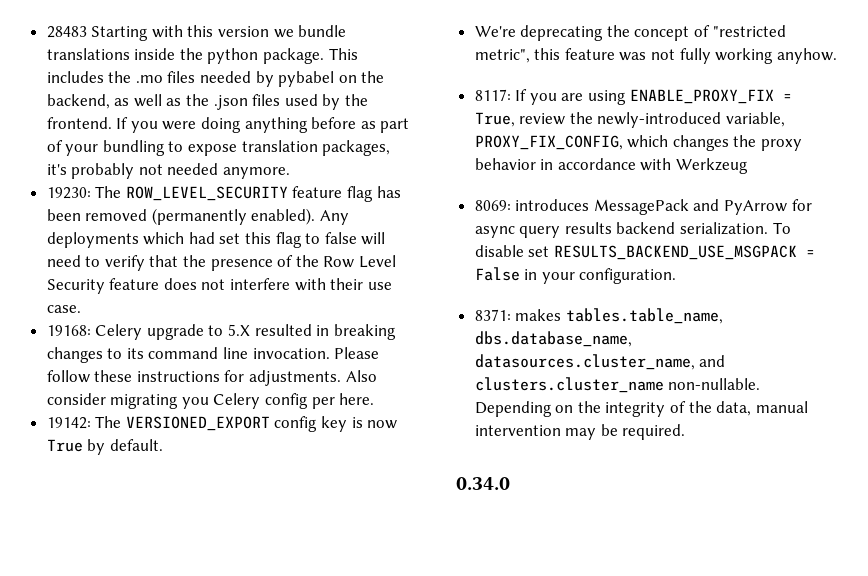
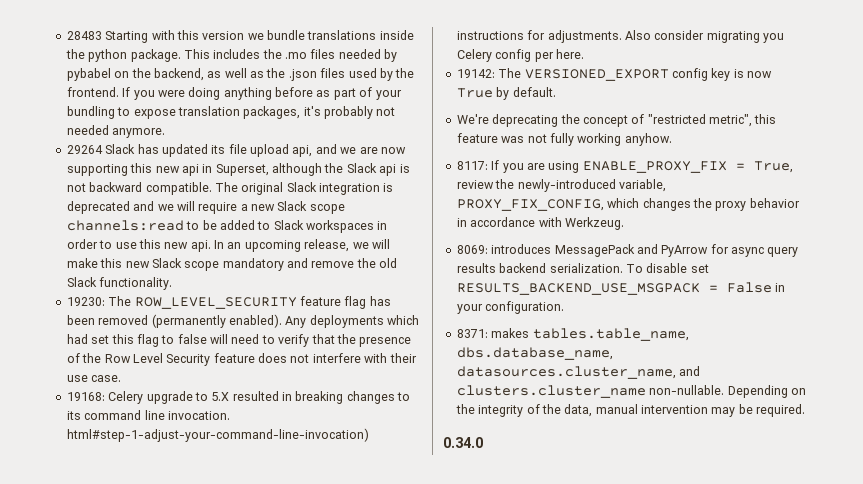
(291, 173) none -> [66,144,406,157] [66,163,410,176] [66,182,394,195] [66,201,345,214] [66,220,388,233] [66,239,390,252] [66,258,398,271] [66,277,173,290] // 29264 Slack has updated its file upload api, and we are now supporting this new api in Superset, although the Slack api is not backward compatible. The original Slack integration is deprecated and we will require a new Slack scope channels:read to be added to Slack workspaces in order to use this new api. In an upcoming release, we will make this new Slack scope mandatory and remove the old Slack functionality.
[334,347,380,359] [46,370,133,383] Please follow these -> [66,428,369,442] html#step-1-adjust-your-command-line-invocation)
[676,158,749,174] Werkzeug -> [564,217,624,230] Werkzeug.

